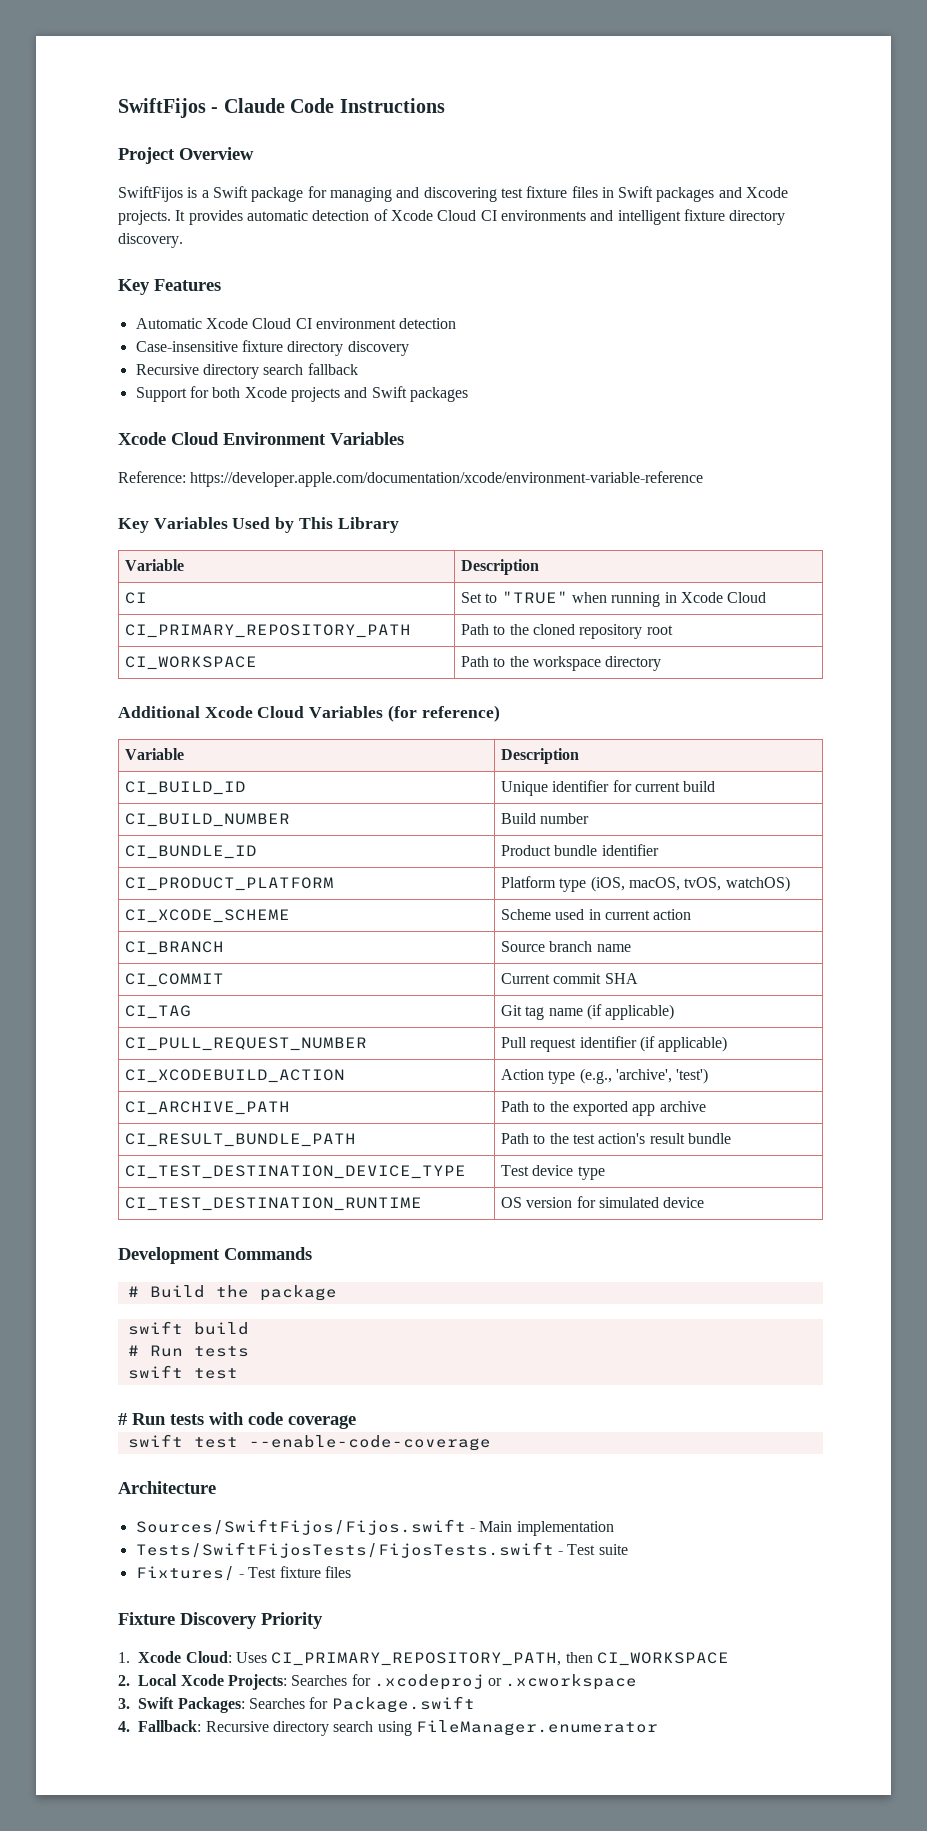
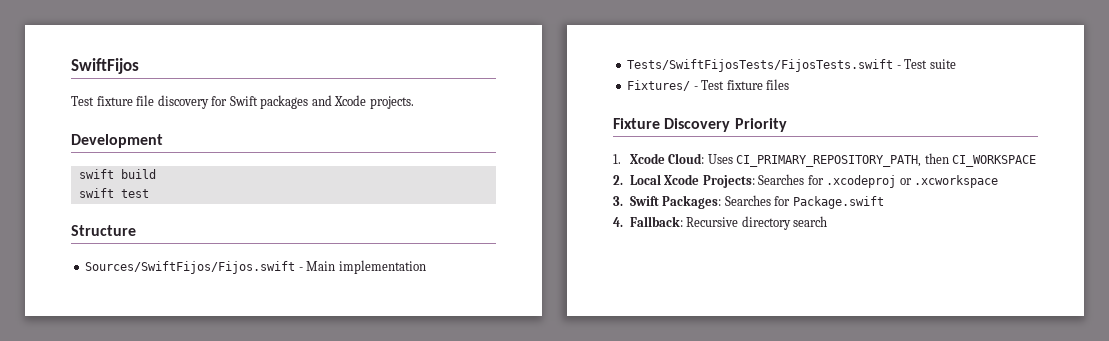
[118,98,445,118] [118,147,254,164] [118,186,614,202] SwiftFijos - Claude Code Instructions // Project Overview // SwiftFijos is a Swift package for managing and discovering test fixture files in -> [71,58,139,74] [71,95,228,109] SwiftFijos // Test fixture file discovery for
[175,209,786,225] [118,233,183,248] [118,279,221,295] [135,318,457,329] [135,340,409,356] [135,363,358,379] [135,386,468,402] [118,432,404,445] [118,471,704,487] [118,517,399,533] [125,559,185,571] [461,559,540,575] [125,592,148,604] [461,591,767,607] [125,624,412,638] [461,624,673,639] [125,656,258,670] [461,656,662,671] [118,705,500,722] [125,748,185,760] [501,748,580,764] [125,781,247,795] [501,780,716,796] [125,813,291,827] [501,813,590,824] [125,845,258,859] [501,844,659,856] [125,877,335,891] [501,876,790,892] [125,909,291,923] [501,909,692,920] [125,941,225,955] [501,941,631,952] [125,973,225,987] [501,973,638,984] [125,1005,192,1019] [501,1004,675,1020] [125,1037,368,1051] [501,1036,728,1052] [125,1069,346,1083] [501,1068,709,1084] [125,1101,291,1115] [501,1101,706,1116] [125,1133,357,1147] [501,1133,731,1144] [125,1165,467,1179] [501,1165,605,1180] [125,1197,423,1211] [501,1196,705,1208] [118,1247,312,1264] [127,1285,337,1301] It provides automatic detection of Xcode Cloud CI environments and intelligent fixture directory discovery. // Key Features // Automatic Xcode Cloud CI environment detection // Case-insensitive fixture directory discovery // Recursive directory search fallback // Support for both Xcode projects and Swift packages // Xcode Cloud Environment Variables // Reference: https://developer.apple.com/documentation/xcode/environment-variable-reference // Key Variables Used by This Library // Variable | Description // CI | Set to "TRUE" when running in Xcode Cloud // CI_PRIMARY_REPOSITORY_PATH | Path to the cloned repository root // CI_WORKSPACE | Path to the workspace directory // Additional Xcode Cloud Variables (for reference) // Variable | Description // CI_BUILD_ID | Unique identifier for current build // CI_BUILD_NUMBER | Build number // CI_BUNDLE_ID | Product bundle identifier // CI_PRODUCT_PLATFORM | Platform type (iOS, macOS, tvOS, watchOS) // CI_XCODE_SCHEME | Scheme used in current action // CI_BRANCH | Source branch name // CI_COMMIT | Current commit SHA // CI_TAG | Git tag name (if applicable) // CI_PULL_REQUEST_NUMBER | Pull request identifier (if applicable) // CI_XCODEBUILD_ACTION | Action type (e.g., 'archive', 'test') // CI_ARCHIVE_PATH | Path to the exported app archive // CI_RESULT_BUNDLE_PATH | Path to the test action's result bundle // CI_TEST_DESTINATION_DEVICE_TYPE | Test device type // CI_TEST_DESTINATION_RUNTIME | OS version for simulated device // Development Commands // # Build the package -> [71,134,163,148] // Development
[127,1345,249,1357] // # Run tests -> (156, 174) none
[118,1412,356,1429] [127,1434,491,1451] [118,1481,216,1494] # Run tests with code coverage // swift test --enable-code-coverage // Architecture -> [71,225,136,236] Structure
[377,1720,658,1736] using FileManager.enumerator -> (828, 221) none

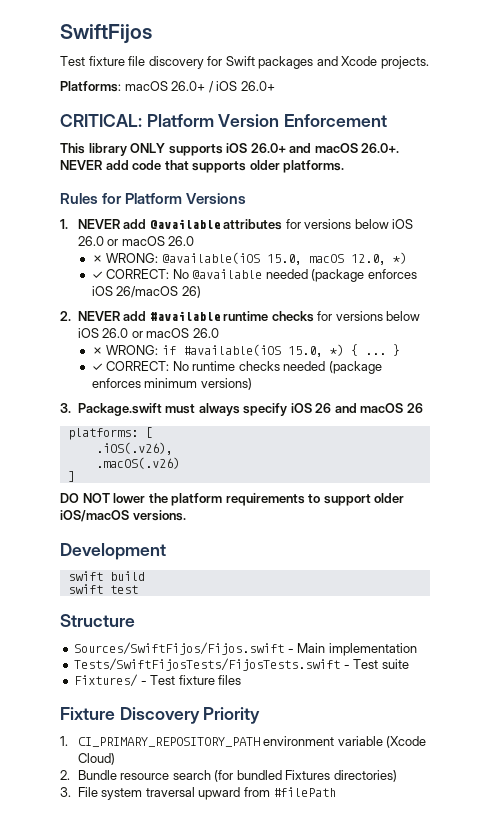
(414, 102) none -> [60,81,275,93] [60,114,388,127] [60,143,400,156] [60,160,345,173] [60,193,247,204] [60,219,414,230] [77,236,195,246] [91,252,407,265] [91,269,417,282] [91,286,201,298] [60,311,421,322] [77,328,219,338] [91,344,400,357] [91,361,382,374] [91,378,252,390] [60,403,423,416] [67,427,152,440] [95,442,173,455] [95,457,180,469] [67,471,75,482] [60,493,405,506] [60,510,186,522] // Platforms: macOS 26.0+ / iOS 26.0+ // CRITICAL: Platform Version Enforcement // This library ONLY supports iOS 26.0+ and macOS 26.0+. NEVER add code that supports older platforms. // Rules for Platform Versions // 1. NEVER add @available attributes for versions below iOS 26.0 or macOS 26.0 // ✗ WRONG: @available(iOS 15.0, macOS 12.0, *) // ✓ CORRECT: No @available needed (package enforces iOS 26/macOS 26) // 2. NEVER add #available runtime checks for versions below iOS 26.0 or macOS 26.0 // ✗ WRONG: if #available(iOS 15.0, *) { ... } // ✓ CORRECT: No runtime checks needed (package enforces minimum versions) // 3. Package.swift must always specify iOS 26 and macOS 26 // platforms: [ // .iOS(.v26), // .macOS(.v26) // ] // DO NOT lower the platform requirements to support older iOS/macOS versions.
[629,153,1037,167] [613,174,999,188] [613,195,884,209] [613,216,828,230] Xcode Cloud: Uses CI_PRIMARY_REPOSITORY_PATH, then CI_WORKSPACE // 2. Local Xcode Projects: Searches for .xcodeproj or .xcworkspace // 3. Swift Packages: Searches for Package.swift // 4. Fallback: Recursive directory search -> [77,736,427,748] [77,753,115,765] [60,770,397,782] [60,787,337,800] CI_PRIMARY_REPOSITORY_PATH environment variable (Xcode Cloud) // 2. Bundle resource search (for bundled Fixtures directories) // 3. File system traversal upward from #filePath

